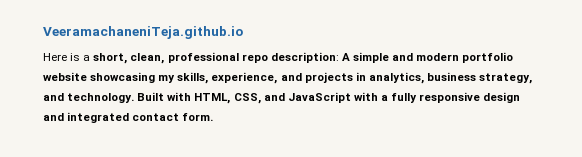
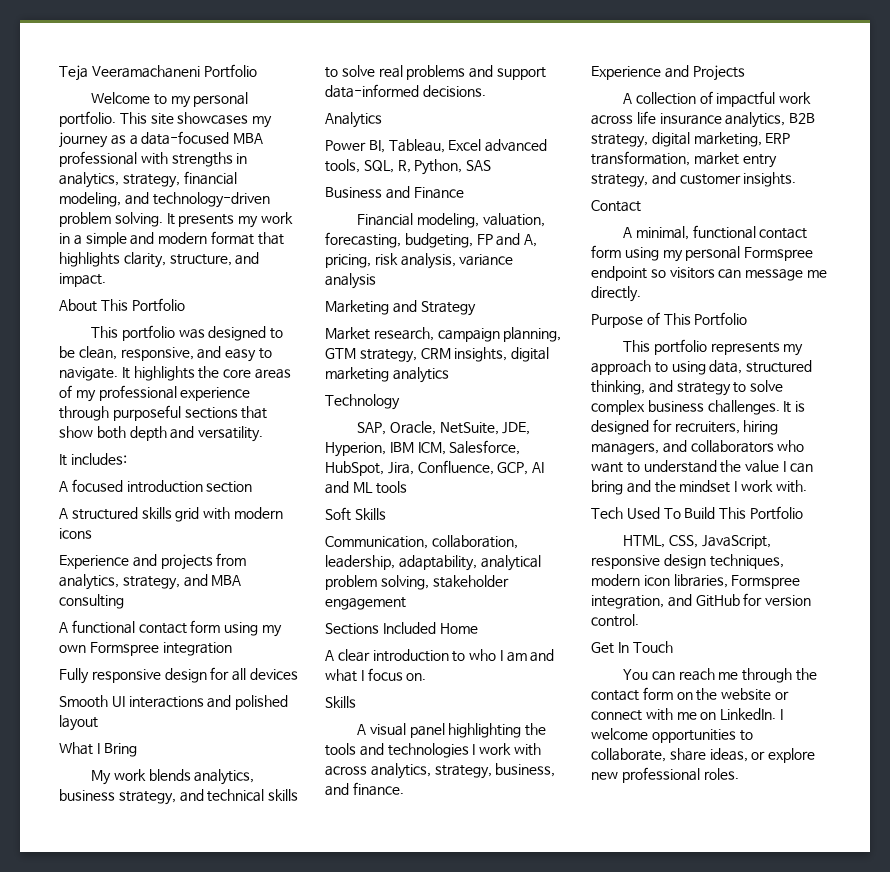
[43,26,243,39] [43,52,514,64] [43,72,533,84] [43,92,521,104] [43,112,214,123] VeeramachaneniTeja.github.io // Here is a short, clean, professional repo description: A simple and modern portfolio website showcasing my skills, experience, and projects in analytics, business strategy, and technology. Built with HTML, CSS, and JavaScript with a fully responsive design and integrated contact form. -> [59,64,257,81] [91,92,249,108] [59,111,273,128] [59,131,264,148] [59,151,248,167] [59,171,237,188] [59,192,270,208] [59,212,293,228] [59,231,284,247] [59,252,260,268] [59,273,106,287] [59,298,185,312] [91,325,284,341] [59,346,272,362] [59,366,291,381] [59,385,251,402] [59,405,268,421] [59,426,264,442] [59,453,127,466] [59,479,253,493] [59,507,283,522] [59,528,92,539] [59,553,247,570] [59,574,242,590] [59,594,124,609] [59,620,282,637] [59,642,232,656] [59,667,298,684] [59,695,289,710] [59,715,98,731] [59,742,137,757] [91,769,255,785] [59,789,299,805] [325,65,546,80] [325,84,486,98] [325,112,382,128] [325,139,548,153] [325,159,492,175] [325,186,464,199] [357,213,545,228] [325,232,538,248] [325,253,514,269] [325,273,376,289] [325,300,476,316] [325,327,562,342] [325,347,550,363] [325,367,449,383] [325,394,400,410] [357,421,531,435] [325,440,521,457] [325,460,545,476] [325,481,407,494] [325,507,386,521] [325,535,518,549] [325,555,541,571] [325,575,509,590] [325,597,406,610] [325,622,478,635] [325,649,555,662] [325,668,427,682] [325,696,356,708] [357,723,547,738] [325,743,541,758] [325,763,556,779] [325,782,404,796] [591,65,745,81] [623,91,812,107] [591,111,816,128] [591,132,791,148] [591,151,777,168] [591,172,797,188] [591,200,641,212] [623,225,808,240] [591,245,814,262] [591,266,827,281] [591,286,641,302] [591,312,748,328] [623,339,804,356] [591,360,813,375] [591,380,784,396] [591,400,806,415] [591,419,779,435] [591,440,805,455] [591,460,813,473] [591,480,807,495] [591,506,803,520] [623,535,771,549] [591,554,784,569] [591,574,801,589] [591,593,812,609] [591,614,639,627] [591,641,673,654] [623,668,817,683] [591,687,789,701] [591,708,783,721] [591,728,753,743] [591,748,816,763] [591,767,739,783] Teja Veeramachaneni Portfolio // Welcome to my personal portfolio. This site showcases my journey as a data-focused MBA professional with strengths in analytics, strategy, financial modeling, and technology-driven problem solving. It presents my work in a simple and modern format that highlights clarity, structure, and impact. // About This Portfolio // This portfolio was designed to be clean, responsive, and easy to navigate. It highlights the core areas of my professional experience through purposeful sections that show both depth and versatility. // It includes: // A focused introduction section // A structured skills grid with modern icons // Experience and projects from analytics, strategy, and MBA consulting // A functional contact form using my own Formspree integration // Fully responsive design for all devices // Smooth UI interactions and polished layout // What I Bring // My work blends analytics, business strategy, and technical skills to solve real problems and support data-informed decisions. // Analytics // Power BI, Tableau, Excel advanced tools, SQL, R, Python, SAS // Business and Finance // Financial modeling, valuation, forecasting, budgeting, FP and A, pricing, risk analysis, variance analysis // Marketing and Strategy // Market research, campaign planning, GTM strategy, CRM insights, digital marketing analytics // Technology // SAP, Oracle, NetSuite, JDE, Hyperion, IBM ICM, Salesforce, HubSpot, Jira, Confluence, GCP, AI and ML tools // Soft Skills // Communication, collaboration, leadership, adaptability, analytical problem solving, stakeholder engagement // Sections Included Home // A clear introduction to who I am and what I focus on. // Skills // A visual panel highlighting the tools and technologies I work with across analytics, strategy, business, and finance. // Experience and Projects // A collection of impactful work across life insurance analytics, B2B strategy, digital marketing, ERP transformation, market entry strategy, and customer insights. // Contact // A minimal, functional contact form using my personal Formspree endpoint so visitors can message me directly. // Purpose of This Portfolio // This portfolio represents my approach to using data, structured thinking, and strategy to solve complex business challenges. It is designed for recruiters, hiring managers, and collaborators who want to understand the value I can bring and the mindset I work with. // Tech Used To Build This Portfolio // HTML, CSS, JavaScript, responsive design techniques, modern icon libraries, Formspree integration, and GitHub for version control. // Get In Touch // You can reach me through the contact form on the website or connect with me on LinkedIn. I welcome opportunities to collaborate, share ideas, or explore new professional roles.

